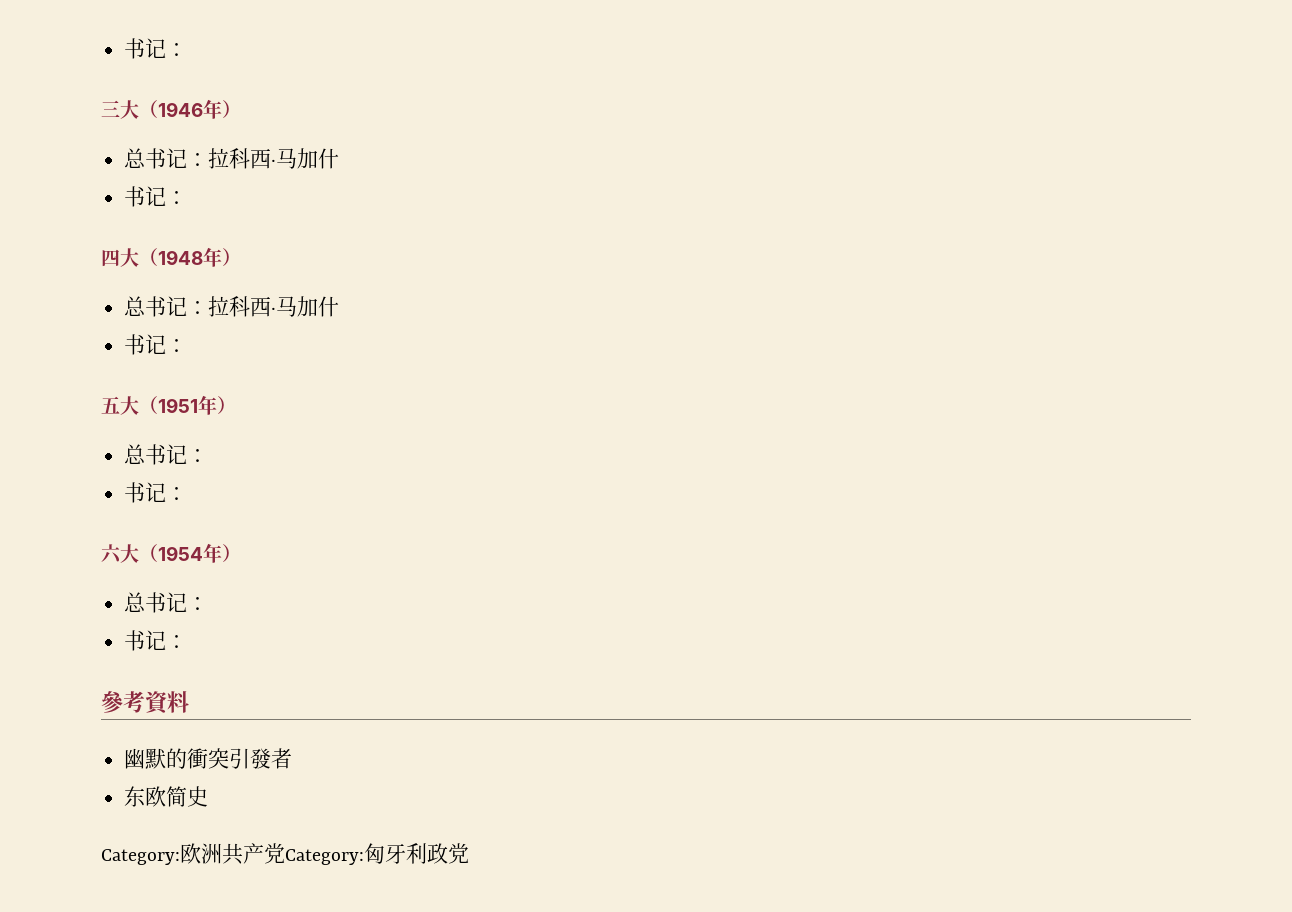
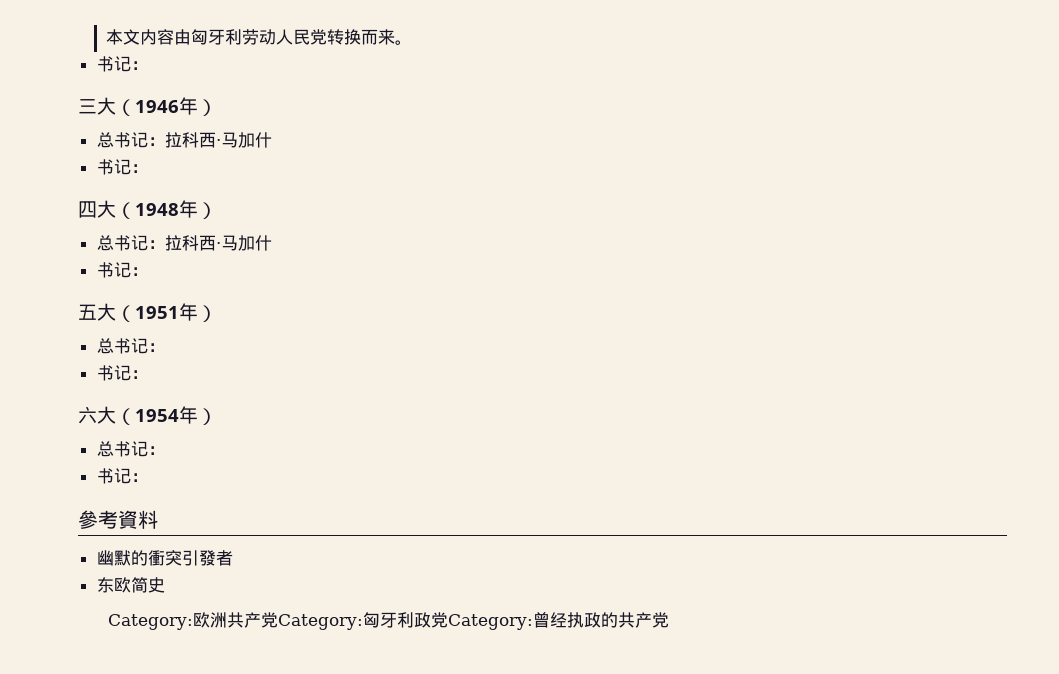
(124, 48) none -> [106,29,413,45] 本文内容由匈牙利劳动人民党转换而来。 //
(469, 853) none -> [447,612,669,630] Category:曾经执政的共产党

